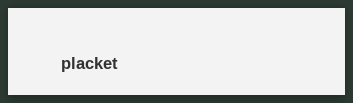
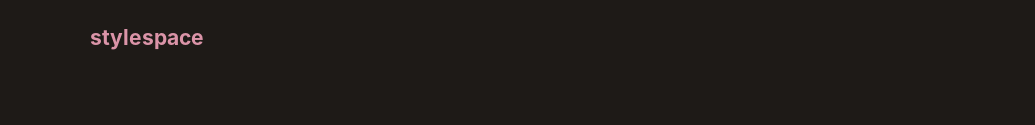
[61,57,118,72] placket -> [90,29,204,50] stylespace

